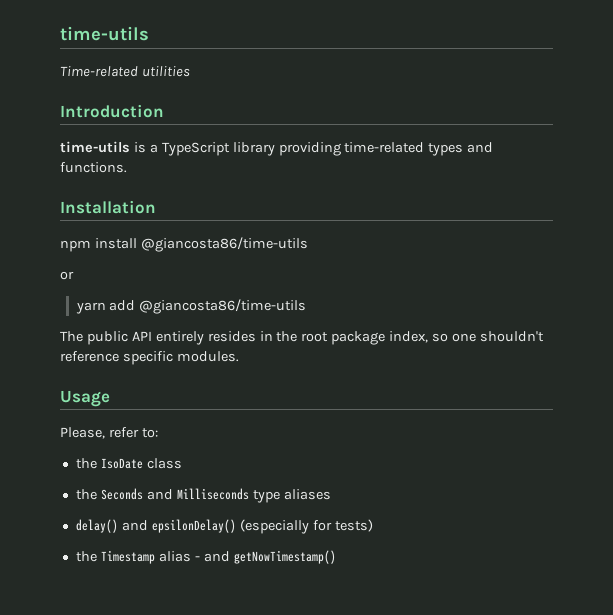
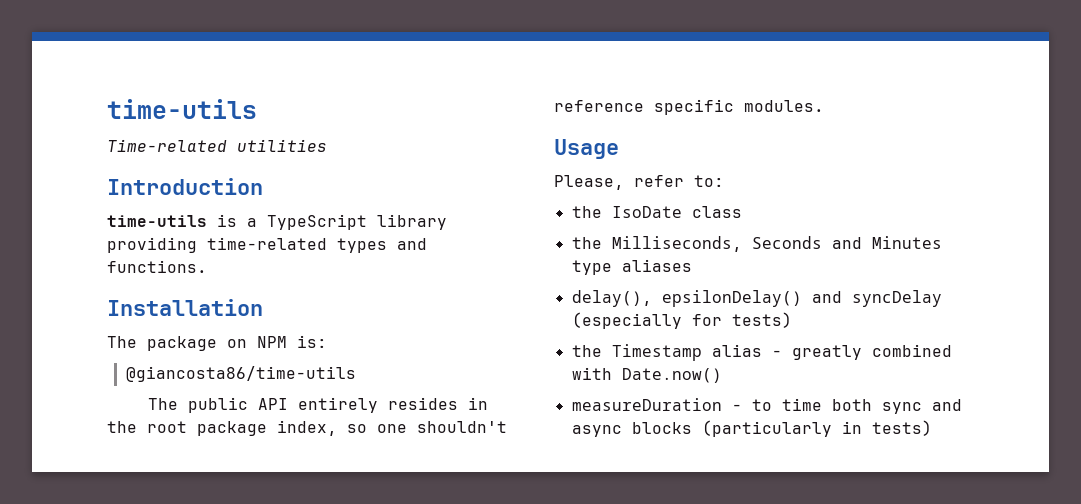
[60,237,308,252] [60,271,74,280] [75,300,136,314] npm install @giancosta86/time-utils // or // yarn add -> [107,335,327,351] The package on NPM is: //
(97, 494) none -> [611,236,742,252] Milliseconds,
[176,488,249,500] Milliseconds -> [871,236,942,249] Minutes
[75,519,236,533] delay() and epsilonDelay() -> [571,290,942,307] delay(), epsilonDelay() and syncDelay
[203,550,336,564] and getNowTimestamp() -> [791,344,952,360] [571,367,722,383] [571,398,962,414] [571,420,932,437] greatly combined with Date.now() // measureDuration - to time both sync and async blocks (particularly in tests)

